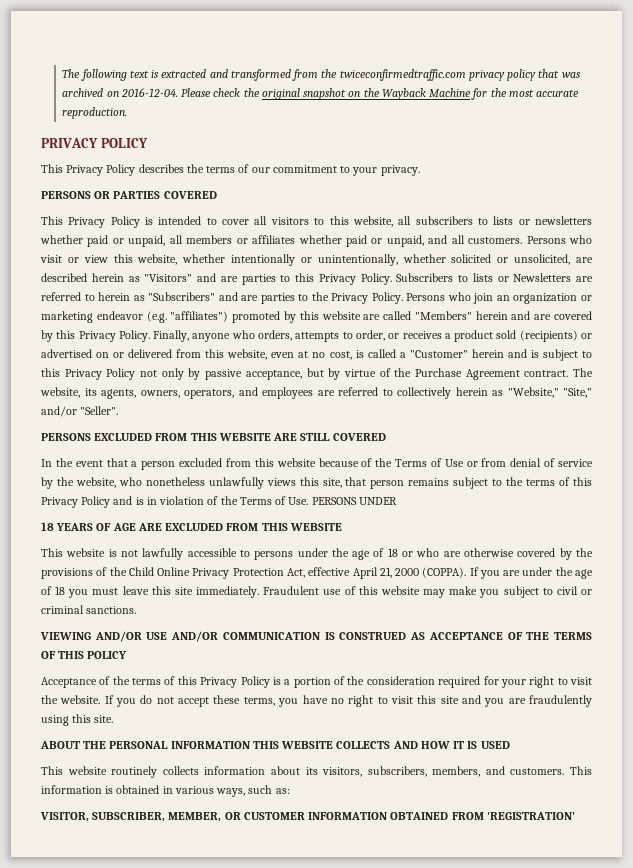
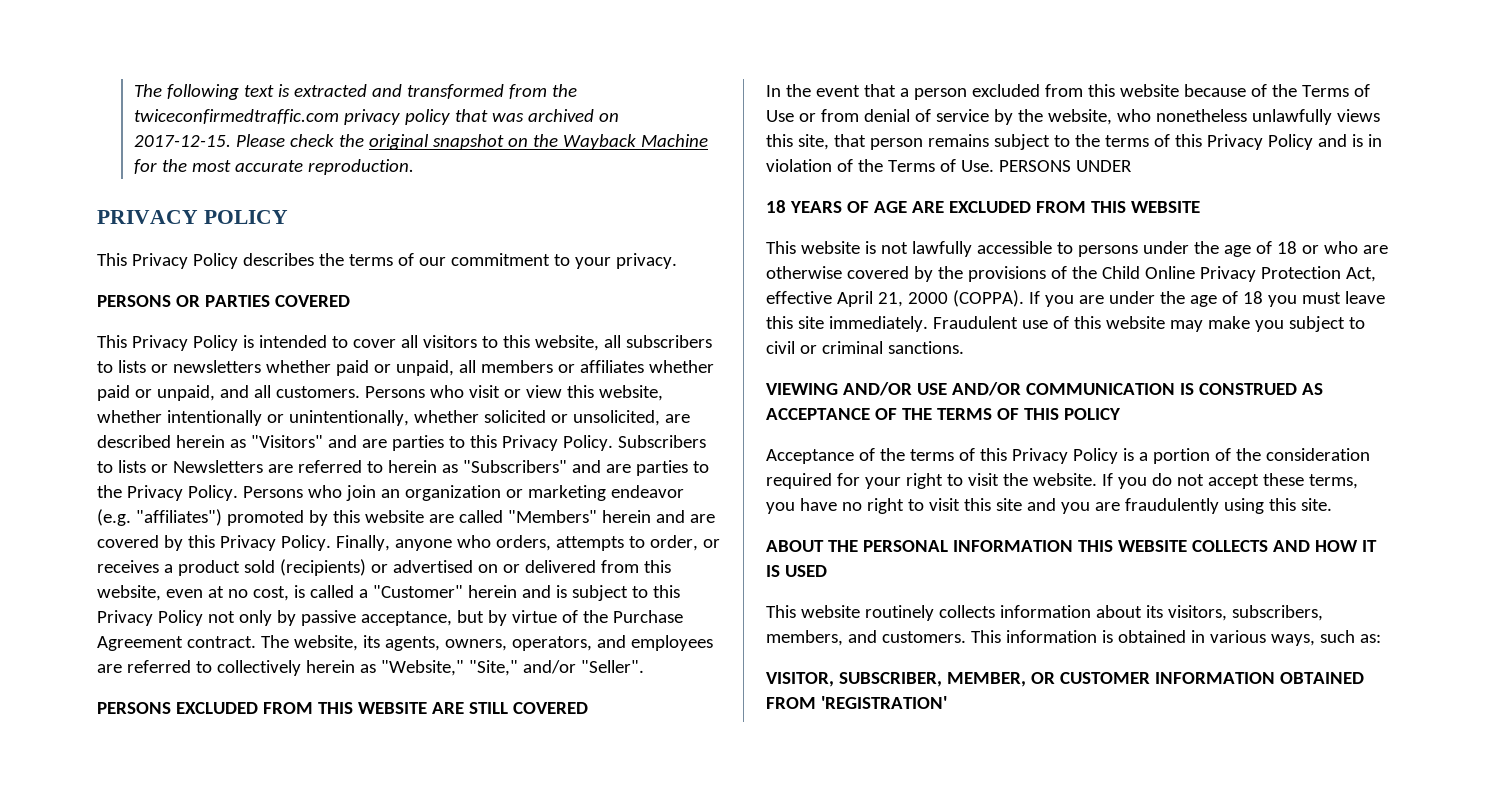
[120,88,178,97] 2016-12-04. -> [133,135,231,147] 2017-12-15.

